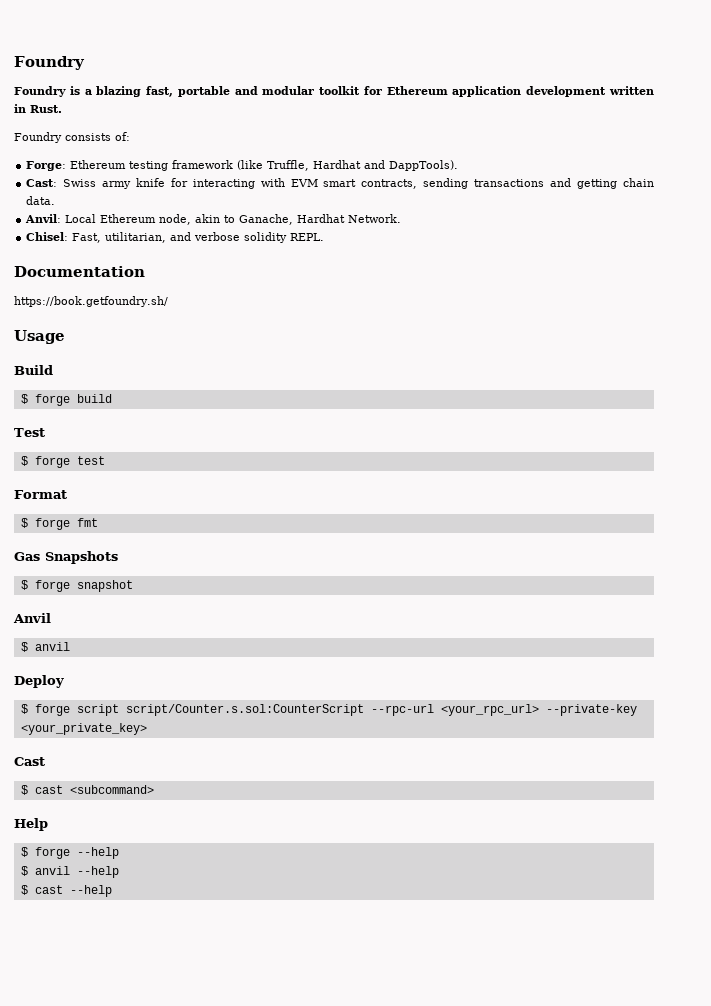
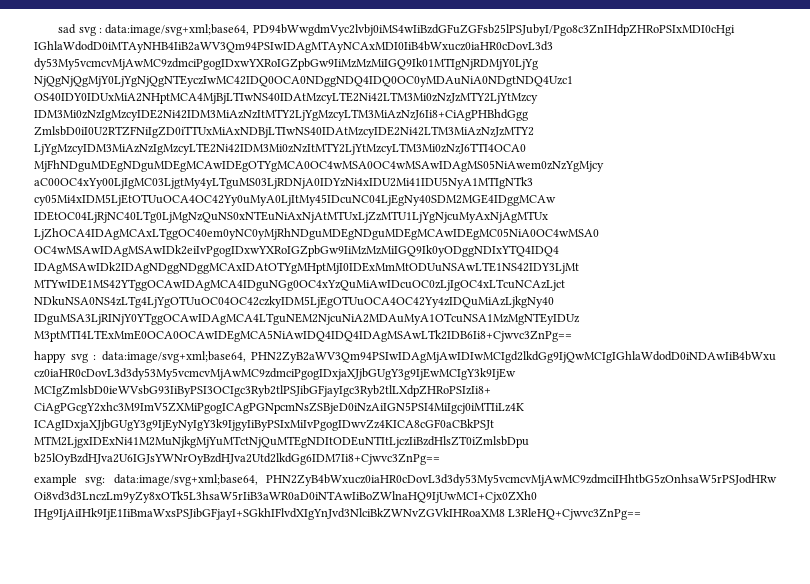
[14,56,85,70] [14,86,654,97] [14,104,62,113] [14,132,130,143] [26,160,459,171] [26,178,654,189] [26,196,56,205] [25,214,402,225] [26,232,325,243] [14,266,145,277] [14,296,168,307] [14,330,65,344] [14,365,53,375] [20,394,112,406] [14,428,45,437] [20,456,105,468] [14,490,67,499] [20,518,98,530] [14,551,118,564] [20,580,133,592] [13,613,51,623] [20,642,70,652] [14,675,64,688] [20,704,637,716] [20,723,147,735] [14,757,45,766] [20,785,154,795] [14,818,48,831] [20,847,119,859] [20,866,119,878] [20,885,112,897] Foundry // Foundry is a blazing fast, portable and modular toolkit for Ethereum application development written in Rust. // Foundry consists of: // Forge: Ethereum testing framework (like Truffle, Hardhat and DappTools). // Cast: Swiss army knife for interacting with EVM smart contracts, sending transactions and getting chain data. // Anvil: Local Ethereum node, akin to Ganache, Hardhat Network. // Chisel: Fast, utilitarian, and verbose solidity REPL. // Documentation // https://book.getfoundry.sh/ // Usage // Build // $ forge build // Test // $ forge test // Format // $ forge fmt // Gas Snapshots // $ forge snapshot // Anvil // $ anvil // Deploy // $ forge script script/Counter.s.sol:CounterScript --rpc-url <your_rpc_url> --private-key <your_private_key> // Cast // $ cast <subcommand> // Help // $ forge --help // $ anvil --help // $ cast --help -> [58,24,735,36] [34,41,553,53] [34,58,538,70] [34,75,573,87] [34,92,538,104] [34,109,528,121] [34,126,534,138] [34,143,526,155] [34,160,604,172] [34,177,533,189] [34,194,556,206] [34,211,548,223] [34,228,599,240] [34,245,559,257] [34,262,579,274] [34,279,565,291] [34,296,554,308] [34,313,580,325] [34,330,572,342] [34,351,776,363] [34,368,516,380] [34,385,491,397] [34,402,524,414] [34,419,494,431] [34,436,529,448] [34,453,440,465] [34,474,777,486] [34,491,537,503] [34,508,642,520] sad svg : data:image/svg+xml;base64, PD94bWwgdmVyc2lvbj0iMS4wIiBzdGFuZGFsb25lPSJubyI/Pgo8c3ZnIHdpZHRoPSIxMDI0cHgi IGhlaWdodD0iMTAyNHB4IiB2aWV3Qm94PSIwIDAgMTAyNCAxMDI0IiB4bWxucz0iaHR0cDovL3d3 dy53My5vcmcvMjAwMC9zdmciPgogIDxwYXRoIGZpbGw9IiMzMzMiIGQ9Ik01MTIgNjRDMjY0LjYg NjQgNjQgMjY0LjYgNjQgNTEyczIwMC42IDQ0OCA0NDggNDQ4IDQ0OC0yMDAuNiA0NDgtNDQ4Uzc1 OS40IDY0IDUxMiA2NHptMCA4MjBjLTIwNS40IDAtMzcyLTE2Ni42LTM3Mi0zNzJzMTY2LjYtMzcy IDM3Mi0zNzIgMzcyIDE2Ni42IDM3MiAzNzItMTY2LjYgMzcyLTM3MiAzNzJ6Ii8+CiAgPHBhdGgg ZmlsbD0iI0U2RTZFNiIgZD0iTTUxMiAxNDBjLTIwNS40IDAtMzcyIDE2Ni42LTM3MiAzNzJzMTY2 LjYgMzcyIDM3MiAzNzIgMzcyLTE2Ni42IDM3Mi0zNzItMTY2LjYtMzcyLTM3Mi0zNzJ6TTI4OCA0 MjFhNDguMDEgNDguMDEgMCAwIDEgOTYgMCA0OC4wMSA0OC4wMSAwIDAgMS05NiAwem0zNzYgMjcy aC00OC4xYy00LjIgMC03LjgtMy4yLTguMS03LjRDNjA0IDYzNi4xIDU2Mi41IDU5NyA1MTIgNTk3 cy05Mi4xIDM5LjEtOTUuOCA4OC42Yy0uMyA0LjItMy45IDcuNC04LjEgNy40SDM2MGE4IDggMCAw IDEtOC04LjRjNC40LTg0LjMgNzQuNS0xNTEuNiAxNjAtMTUxLjZzMTU1LjYgNjcuMyAxNjAgMTUx LjZhOCA4IDAgMCAxLTggOC40em0yNC0yMjRhNDguMDEgNDguMDEgMCAwIDEgMC05NiA0OC4wMSA0 OC4wMSAwIDAgMSAwIDk2eiIvPgogIDxwYXRoIGZpbGw9IiMzMzMiIGQ9Ik0yODggNDIxYTQ4IDQ4 IDAgMSAwIDk2IDAgNDggNDggMCAxIDAtOTYgMHptMjI0IDExMmMtODUuNSAwLTE1NS42IDY3LjMt MTYwIDE1MS42YTggOCAwIDAgMCA4IDguNGg0OC4xYzQuMiAwIDcuOC0zLjIgOC4xLTcuNCAzLjct NDkuNSA0NS4zLTg4LjYgOTUuOC04OC42czkyIDM5LjEgOTUuOCA4OC42Yy4zIDQuMiAzLjkgNy40 IDguMSA3LjRINjY0YTggOCAwIDAgMCA4LTguNEM2NjcuNiA2MDAuMyA1OTcuNSA1MzMgNTEyIDUz M3ptMTI4LTExMmE0OCA0OCAwIDEgMCA5NiAwIDQ4IDQ4IDAgMSAwLTk2IDB6Ii8+Cjwvc3ZnPg== // happy svg : data:image/svg+xml;base64, PHN2ZyB2aWV3Qm94PSIwIDAgMjAwIDIwMCIgd2lkdGg9IjQwMCIgIGhlaWdodD0iNDAwIiB4bWxu cz0iaHR0cDovL3d3dy53My5vcmcvMjAwMC9zdmciPgogIDxjaXJjbGUgY3g9IjEwMCIgY3k9IjEw MCIgZmlsbD0ieWVsbG93IiByPSI3OCIgc3Ryb2tlPSJibGFjayIgc3Ryb2tlLXdpZHRoPSIzIi8+ CiAgPGcgY2xhc3M9ImV5ZXMiPgogICAgPGNpcmNsZSBjeD0iNzAiIGN5PSI4MiIgcj0iMTIiLz4K ICAgIDxjaXJjbGUgY3g9IjEyNyIgY3k9IjgyIiByPSIxMiIvPgogIDwvZz4KICA8cGF0aCBkPSJt MTM2LjgxIDExNi41M2MuNjkgMjYuMTctNjQuMTEgNDItODEuNTItLjczIiBzdHlsZT0iZmlsbDpu b25lOyBzdHJva2U6IGJsYWNrOyBzdHJva2Utd2lkdGg6IDM7Ii8+Cjwvc3ZnPg== // example svg: data:image/svg+xml;base64, PHN2ZyB4bWxucz0iaHR0cDovL3d3dy53My5vcmcvMjAwMC9zdmciIHhtbG5zOnhsaW5rPSJodHRw Oi8vd3d3LnczLm9yZy8xOTk5L3hsaW5rIiB3aWR0aD0iNTAwIiBoZWlnaHQ9IjUwMCI+Cjx0ZXh0 IHg9IjAiIHk9IjE1IiBmaWxsPSJibGFjayI+SGkhIFlvdXIgYnJvd3NlciBkZWNvZGVkIHRoaXM8 L3RleHQ+Cjwvc3ZnPg==

